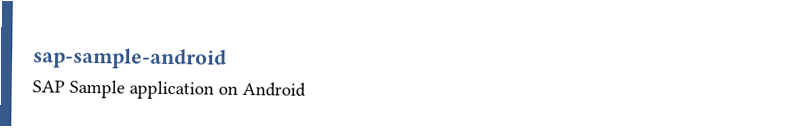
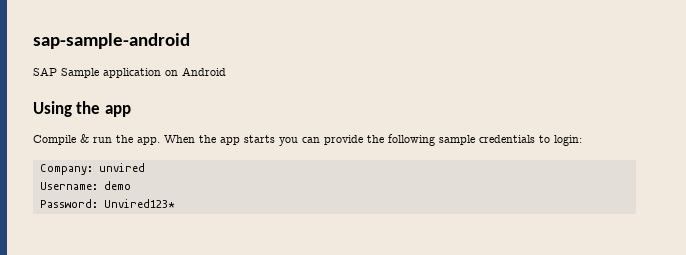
(306, 89) none -> [33,101,131,117] [33,134,582,146] [39,163,145,175] [39,181,131,190] [39,199,175,208] // Using the app // Compile & run the app. When the app starts you can provide the following sample credentials to login: // Company: unvired // Username: demo // Password: Unvired123*

